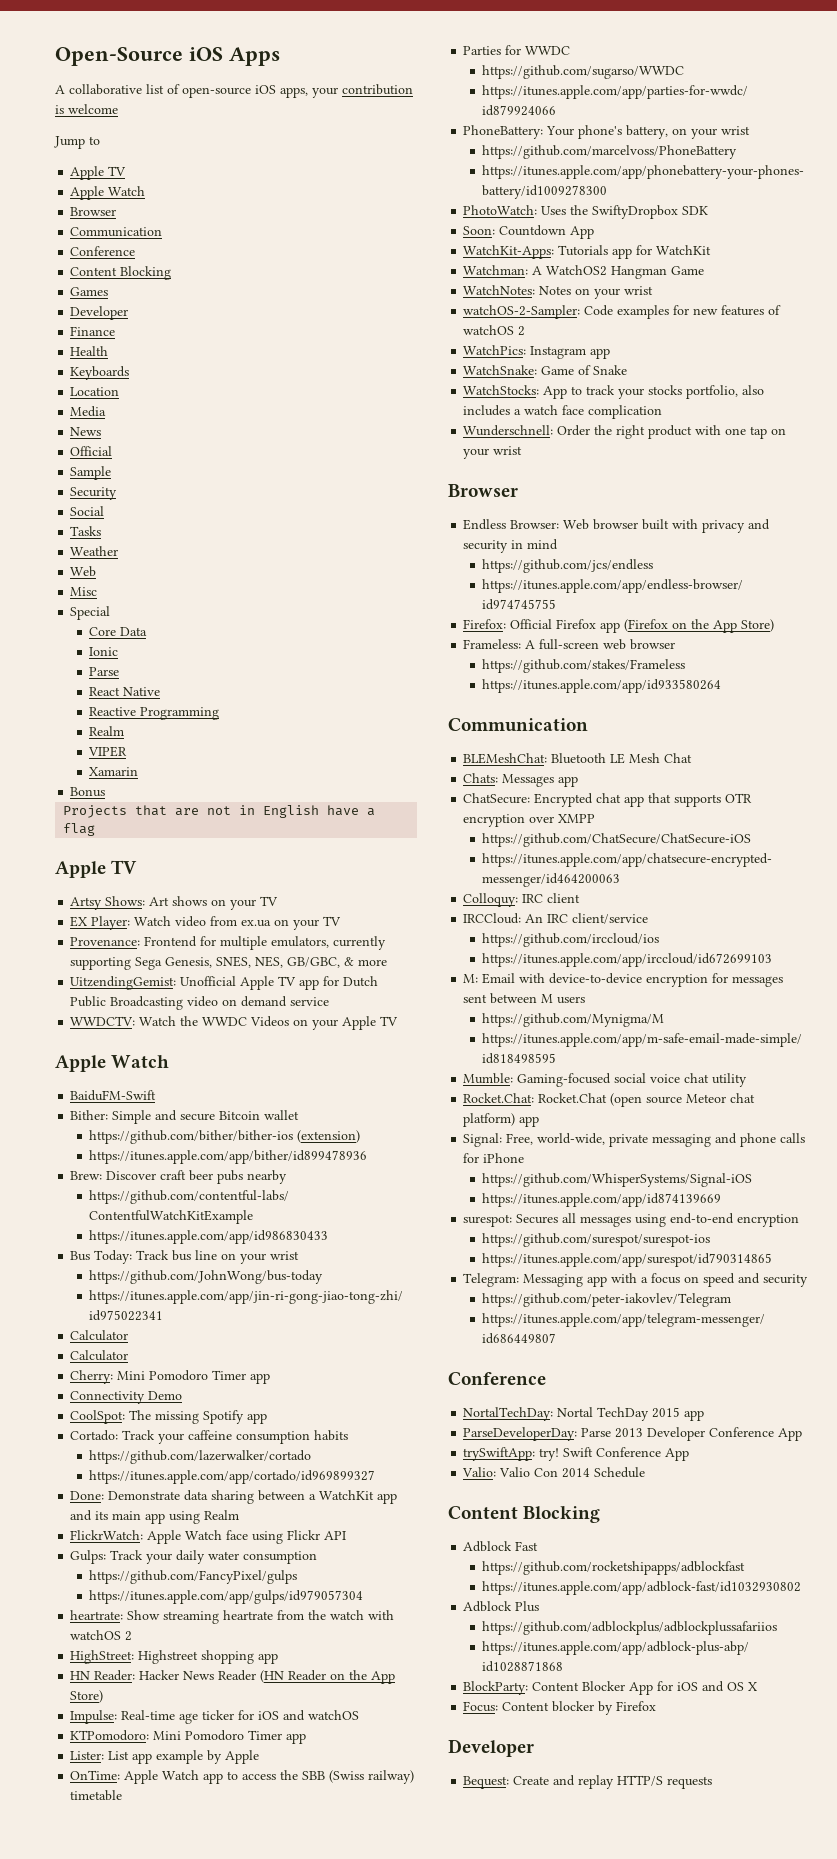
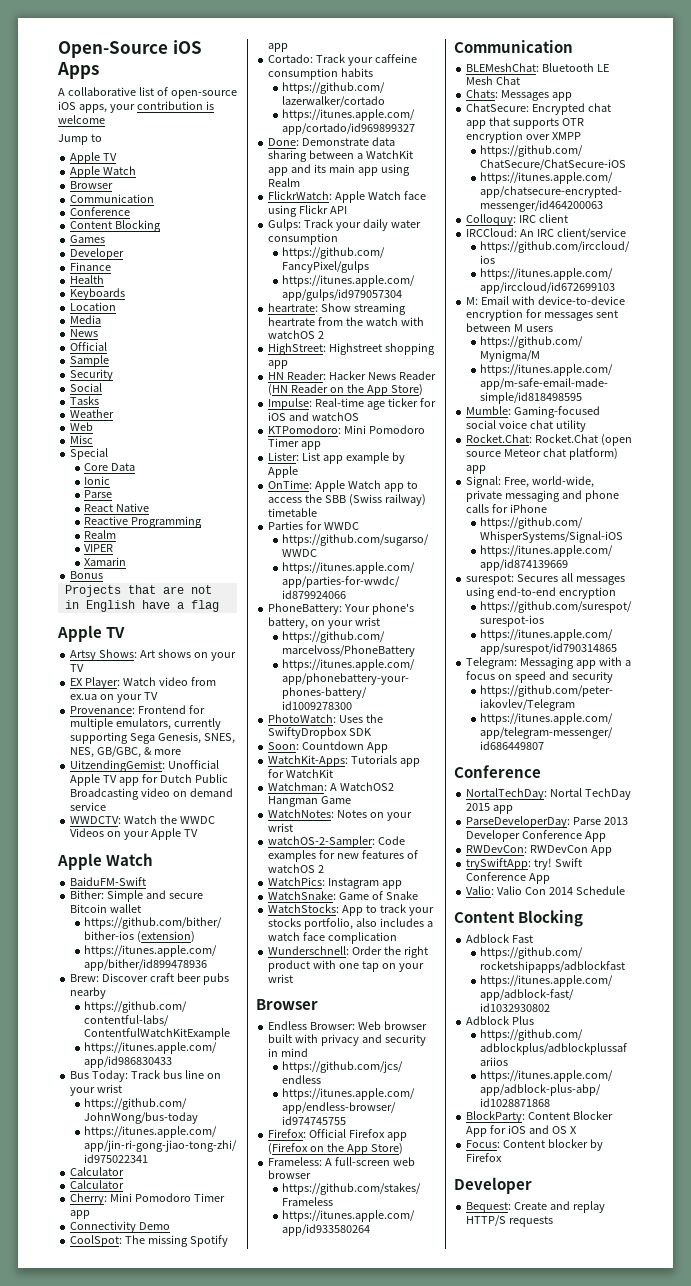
(803, 1434) none -> [466,845,613,856] // RWDevCon: RWDevCon App

